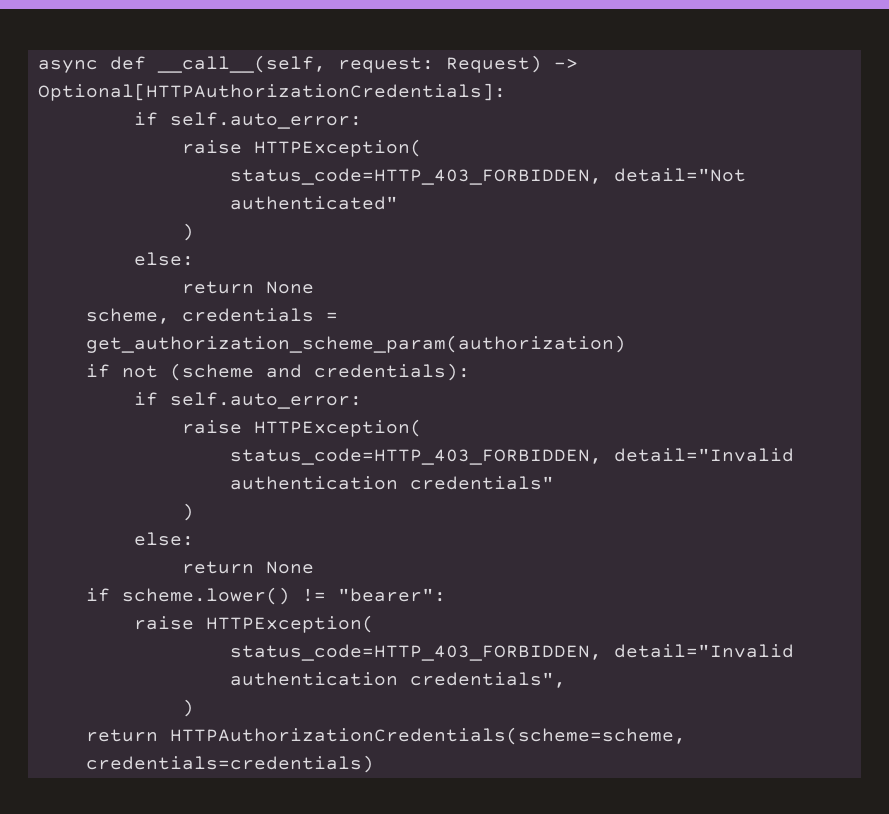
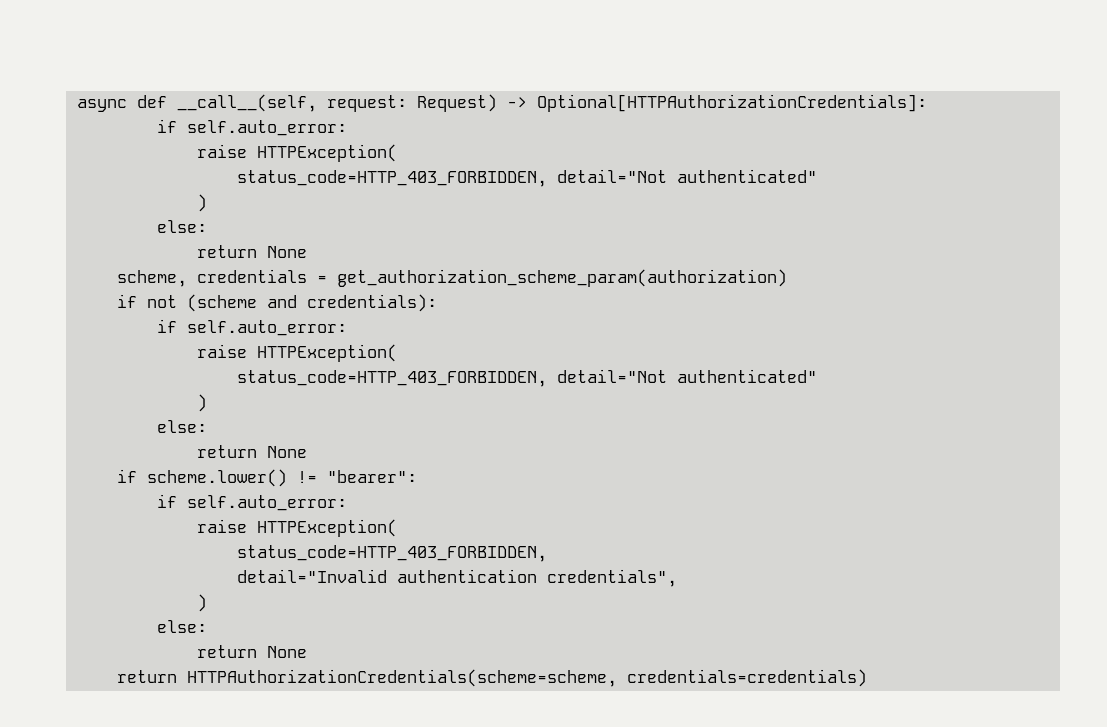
[613,448,794,462] [229,476,554,490] detail="Invalid authentication credentials" -> [557,369,818,383] detail="Not authenticated"
[133,615,374,633] [229,644,602,661] // raise HTTPException( // status_code=HTTP_403_FORBIDDEN, -> [157,494,348,511] [197,519,398,537] [237,545,548,562] // if self.auto_error: // raise HTTPException( // status_code=HTTP_403_FORBIDDEN, //
(194, 708) none -> [157,620,208,633] [197,645,308,658] // else: // return None

